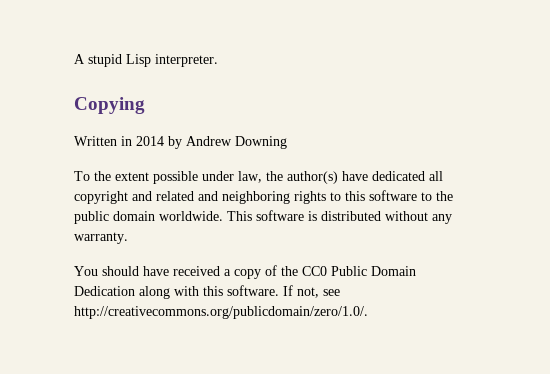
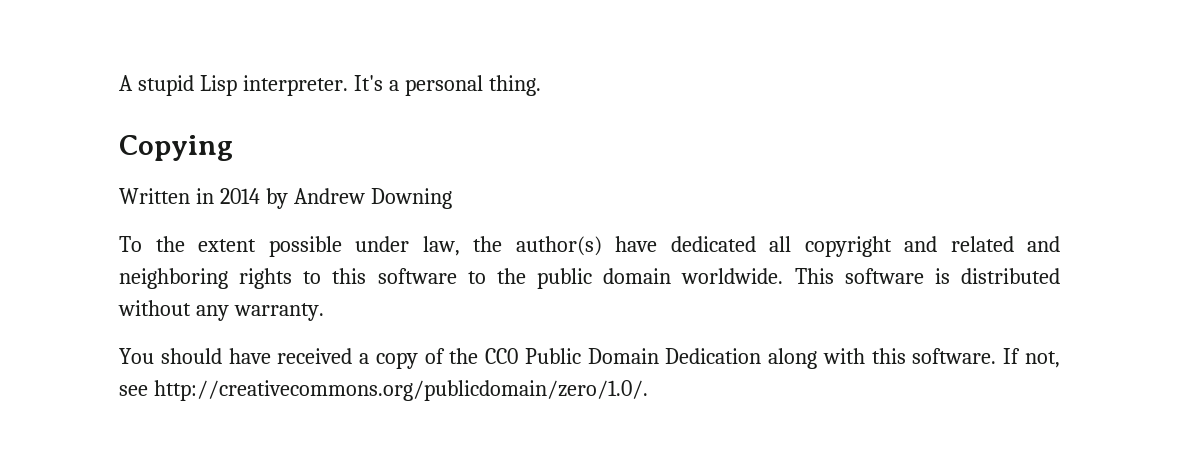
(218, 60) none -> [353,75,541,96] It's a personal thing.

